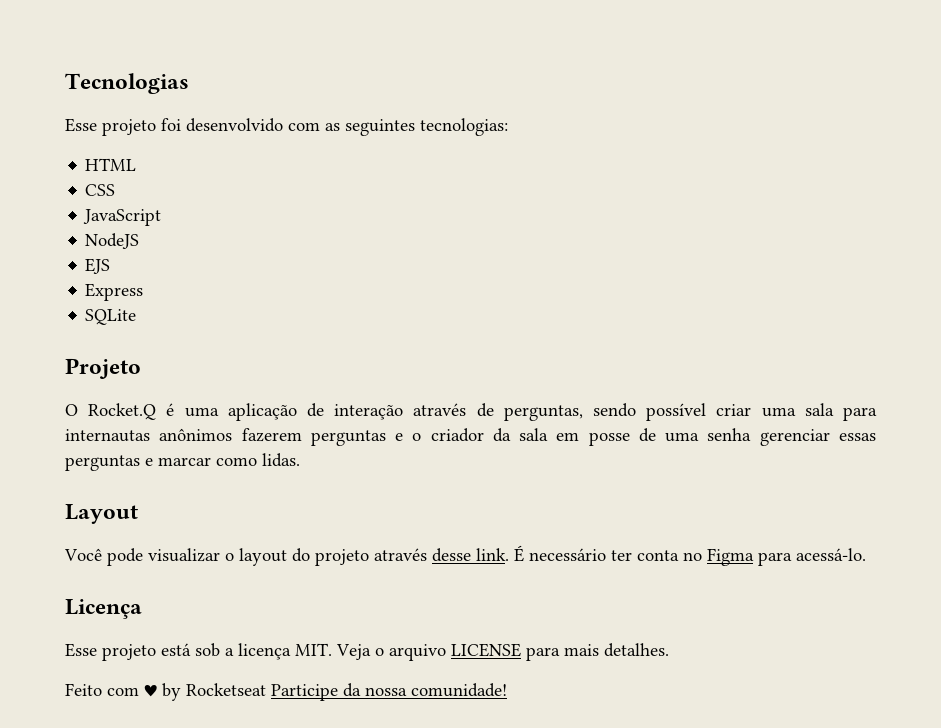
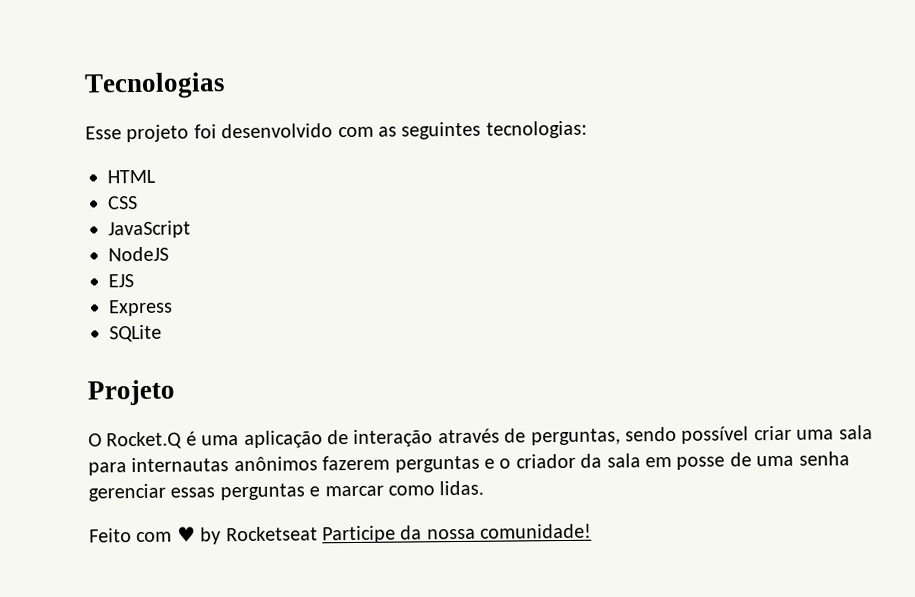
[65,504,138,524] [64,545,866,566] [65,599,142,619] [65,643,669,661] // Layout // Você pode visualizar o layout do projeto através desse link. É necessário ter conta no Figma para acessá-lo. // Licença // Esse projeto está sob a licença MIT. Veja o arquivo LICENSE para mais detalhes. -> (485, 488) none

